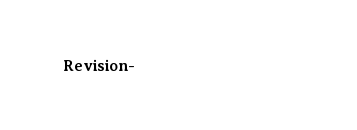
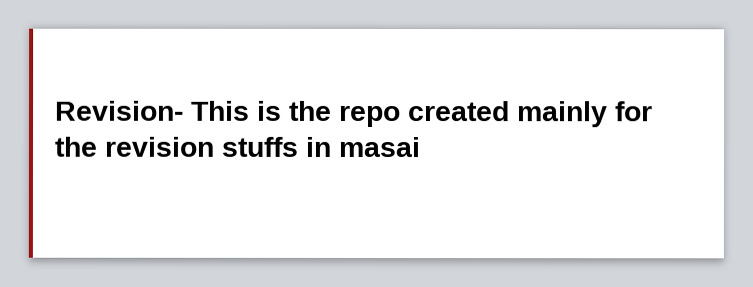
(135, 65) none -> [191,100,653,128] [54,136,421,158] This is the repo created mainly for the revision stuffs in masai

